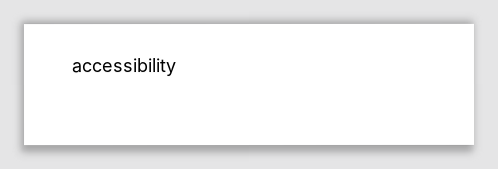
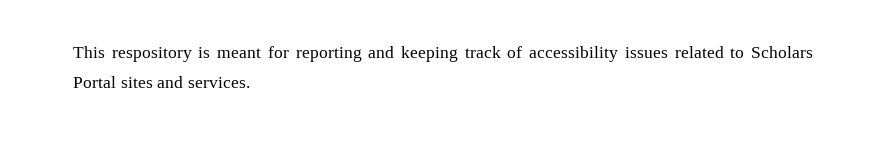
[71,58,176,77] accessibility -> [73,46,813,62] [73,76,251,88] This respository is meant for reporting and keeping track of accessibility issues related to Scholars Portal sites and services.

